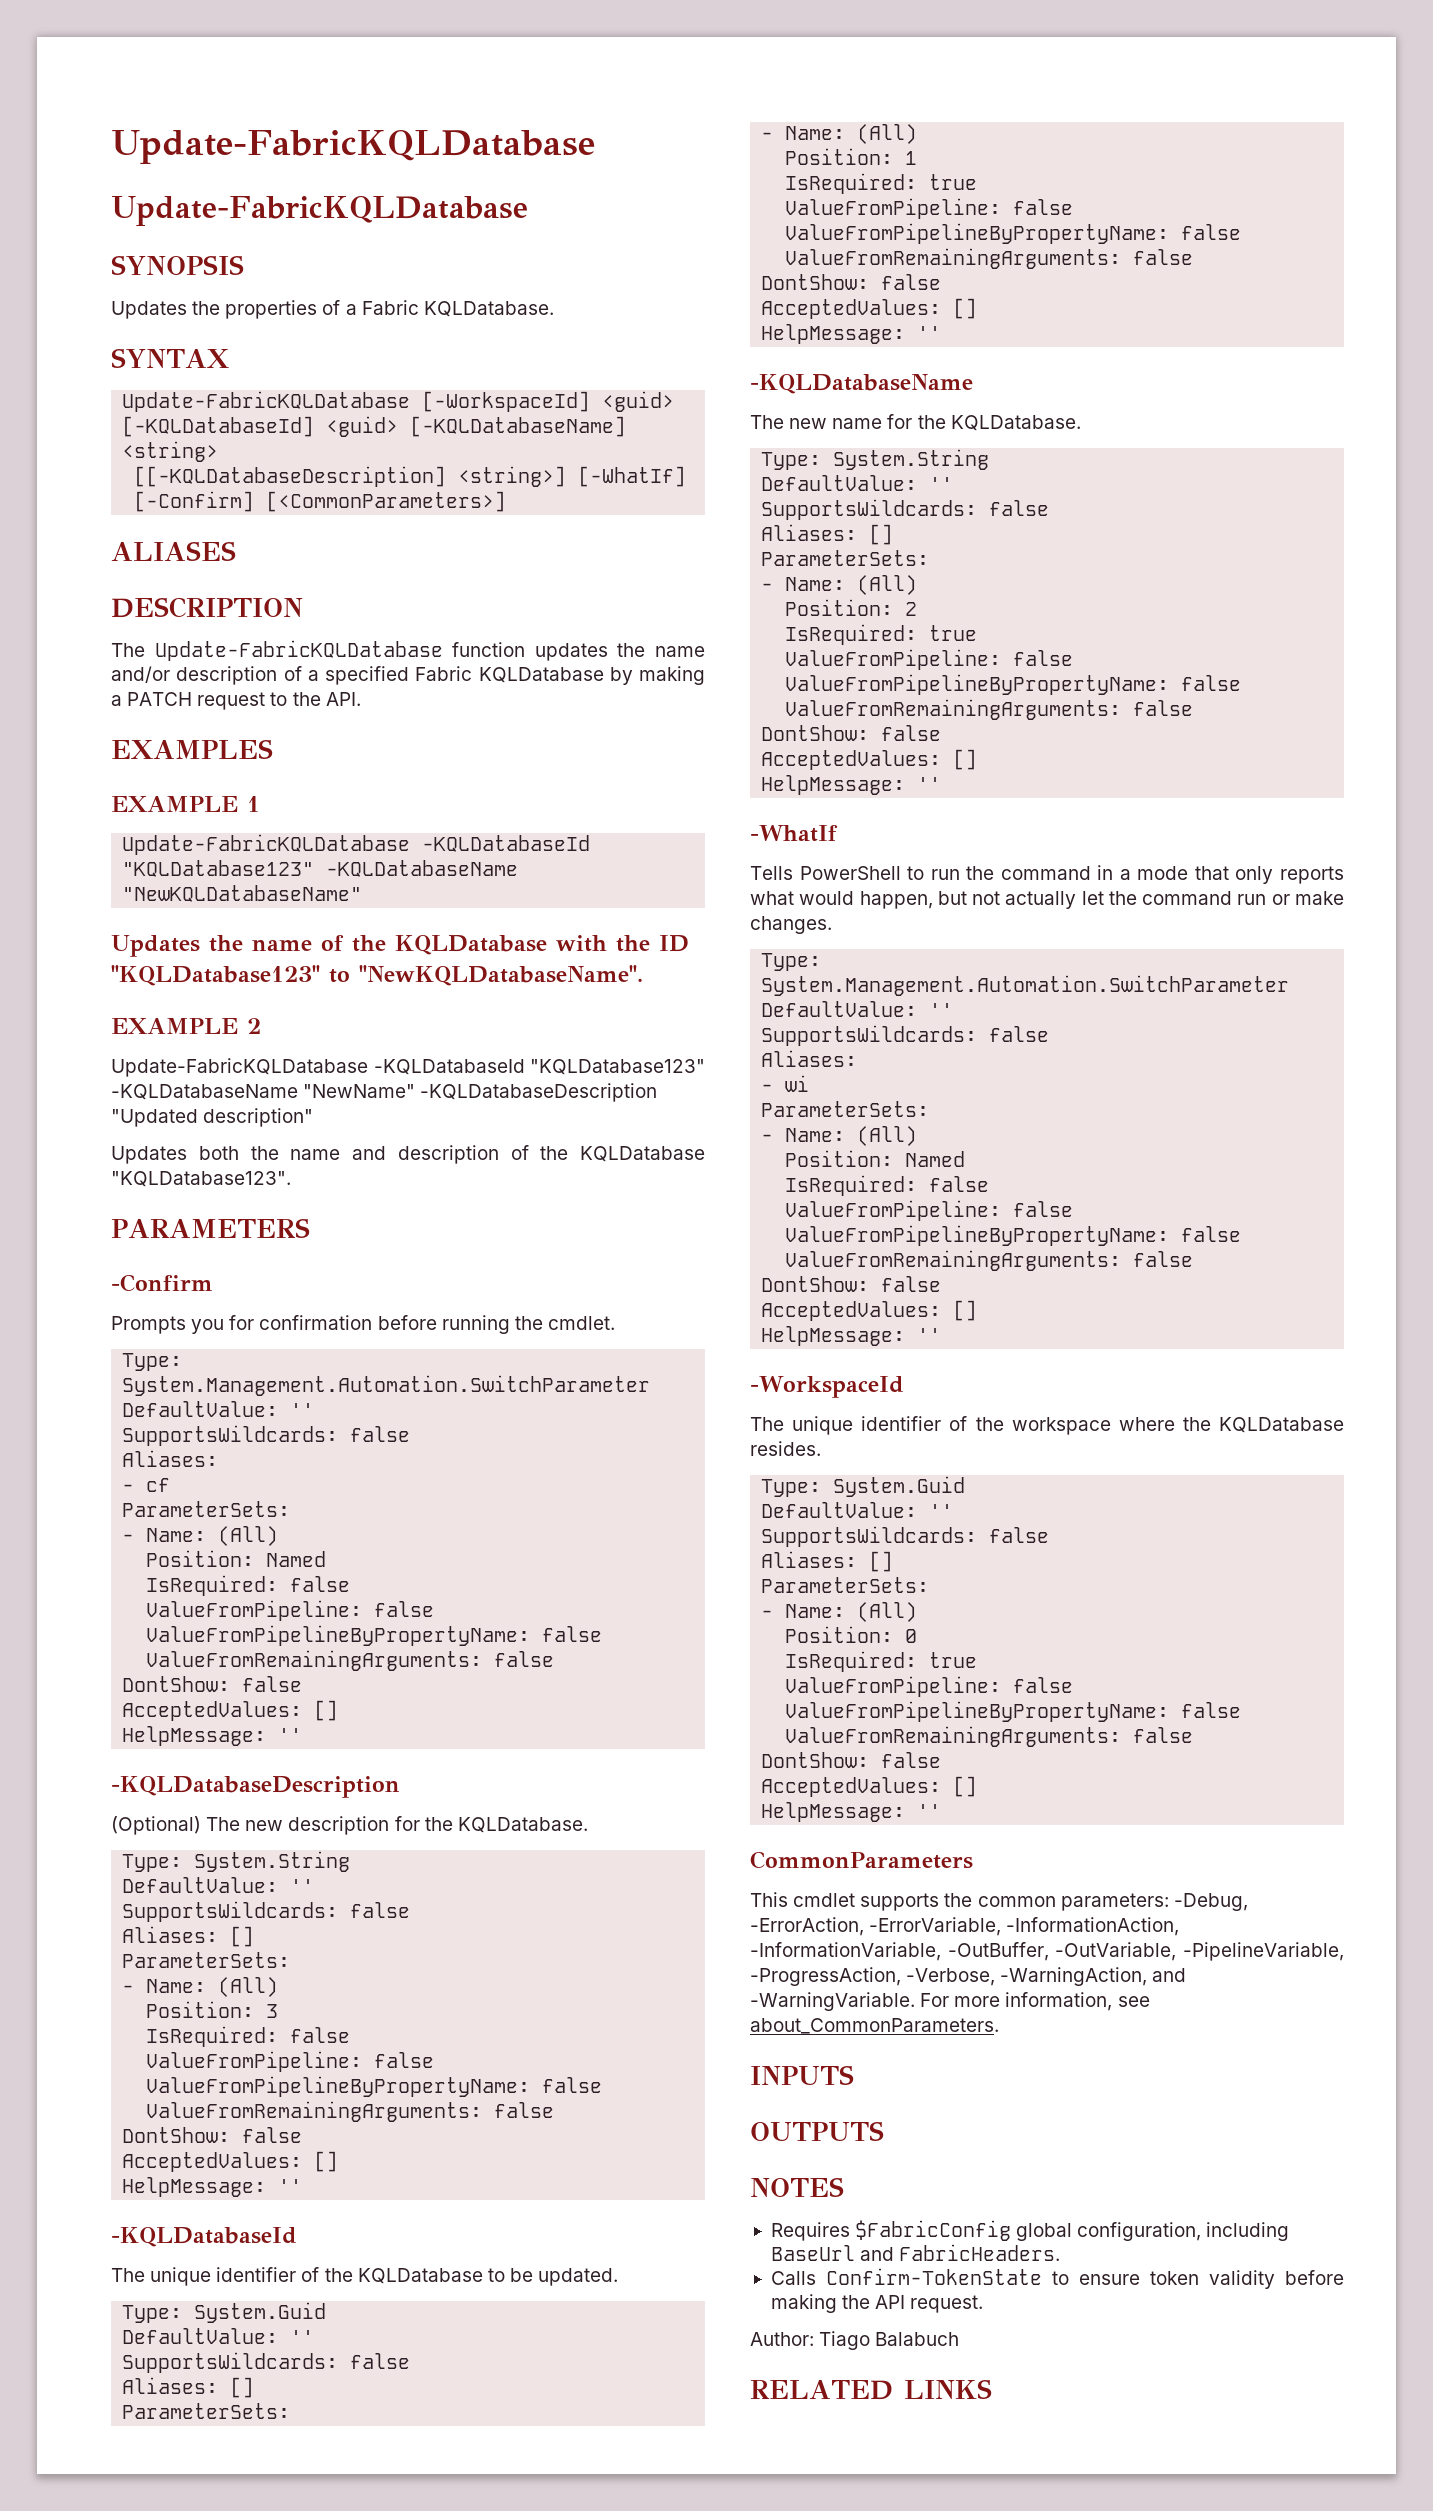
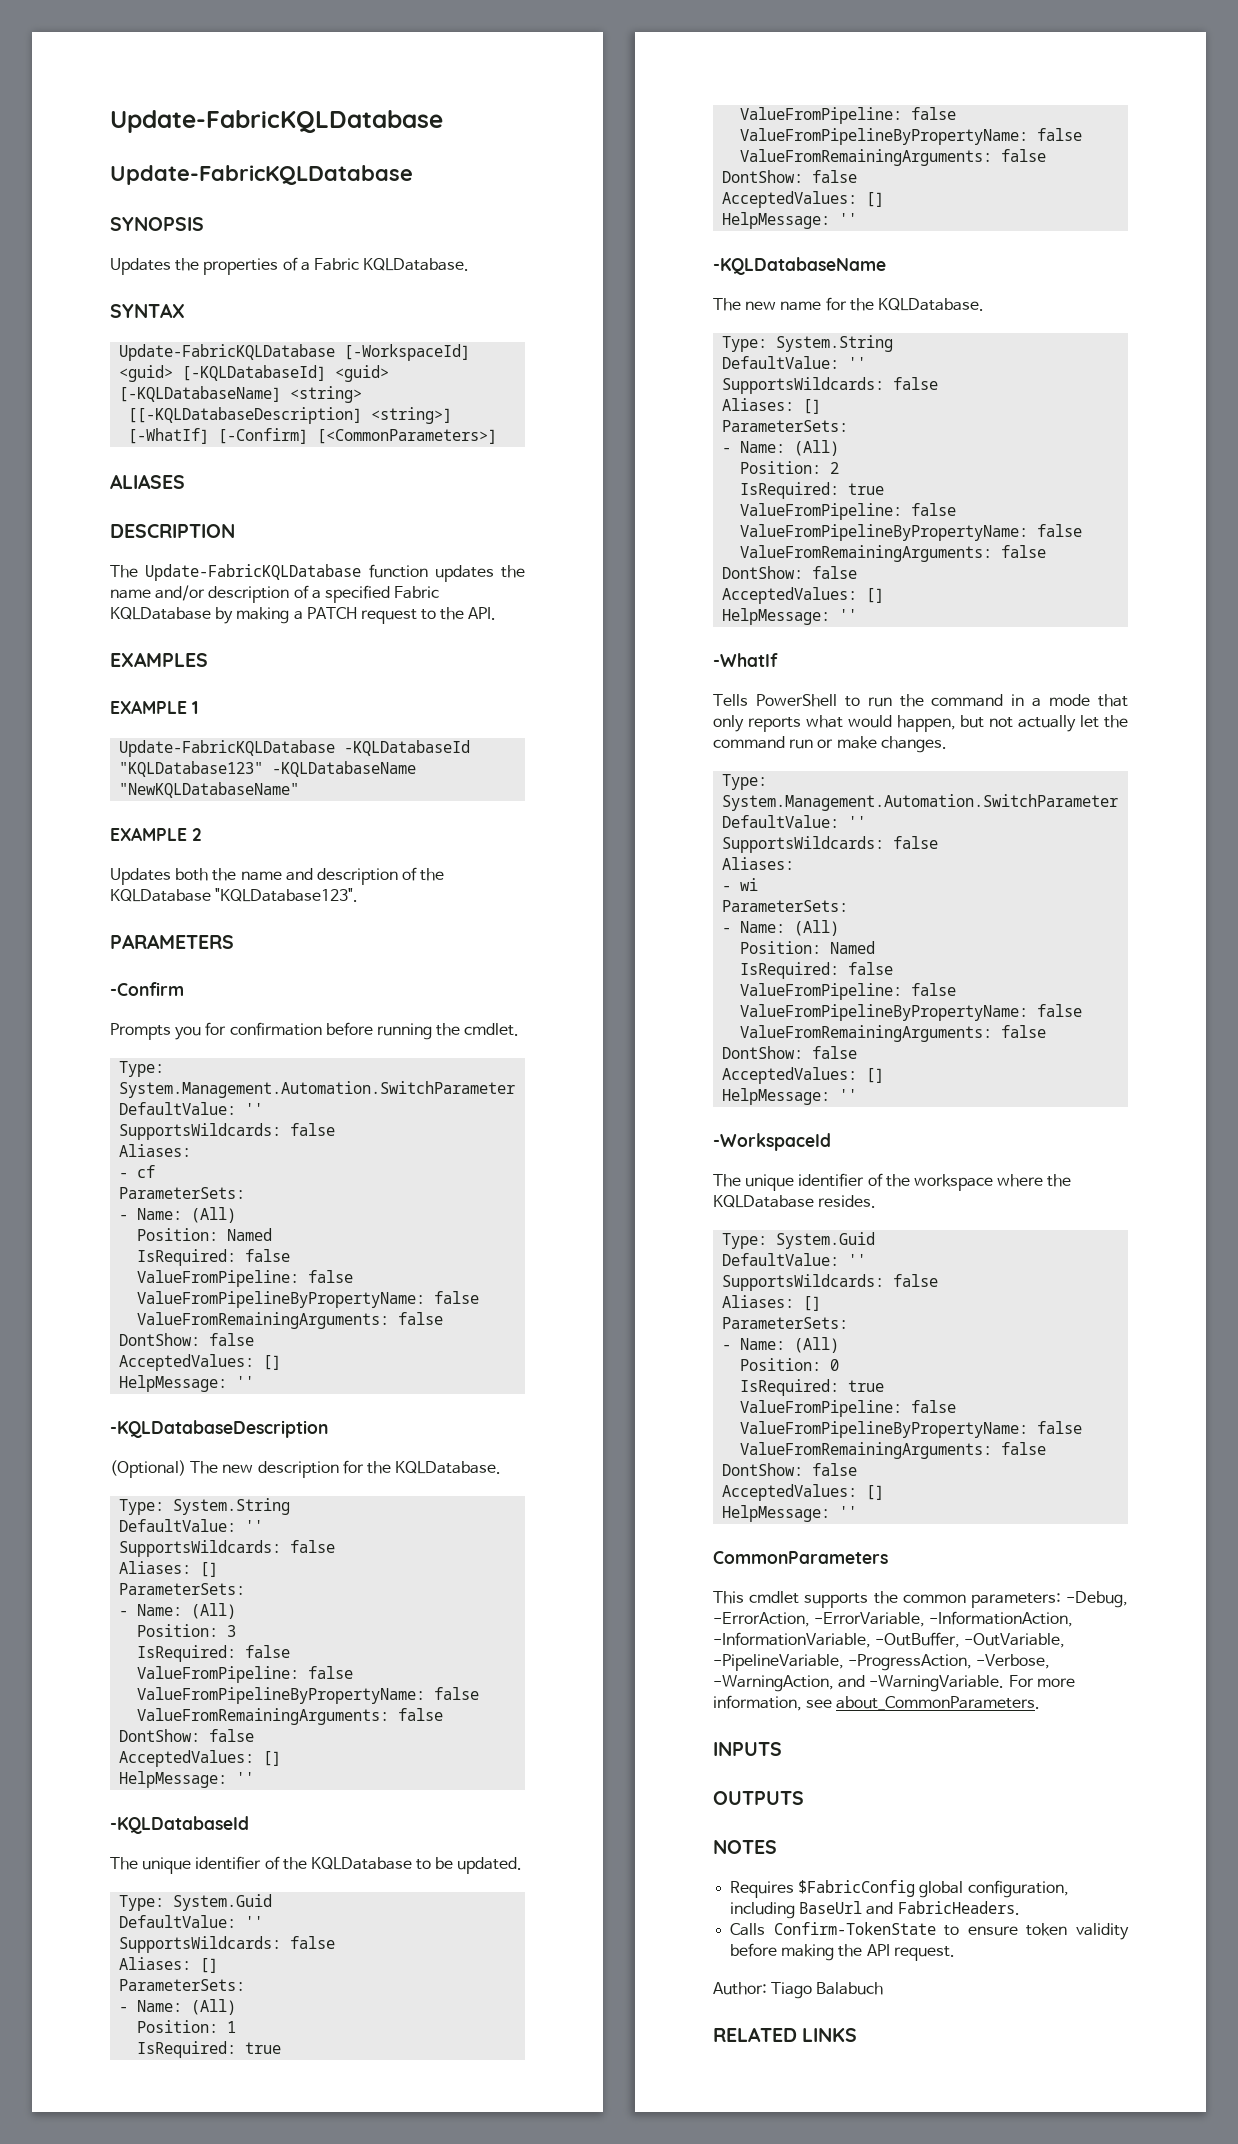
[111,935,689,957] [111,965,643,986] [111,1018,261,1034] [111,1058,705,1077] [111,1083,658,1102] [111,1108,314,1127] Updates the name of the KQLDatabase with the ID "KQLDatabase123" to "NewKQLDatabaseName". // EXAMPLE 2 // Update-FabricKQLDatabase -KQLDatabaseId "KQLDatabase123" -KQLDatabaseName "NewName" -KQLDatabaseDescription "Updated description" -> [110,827,201,841] EXAMPLE 2

